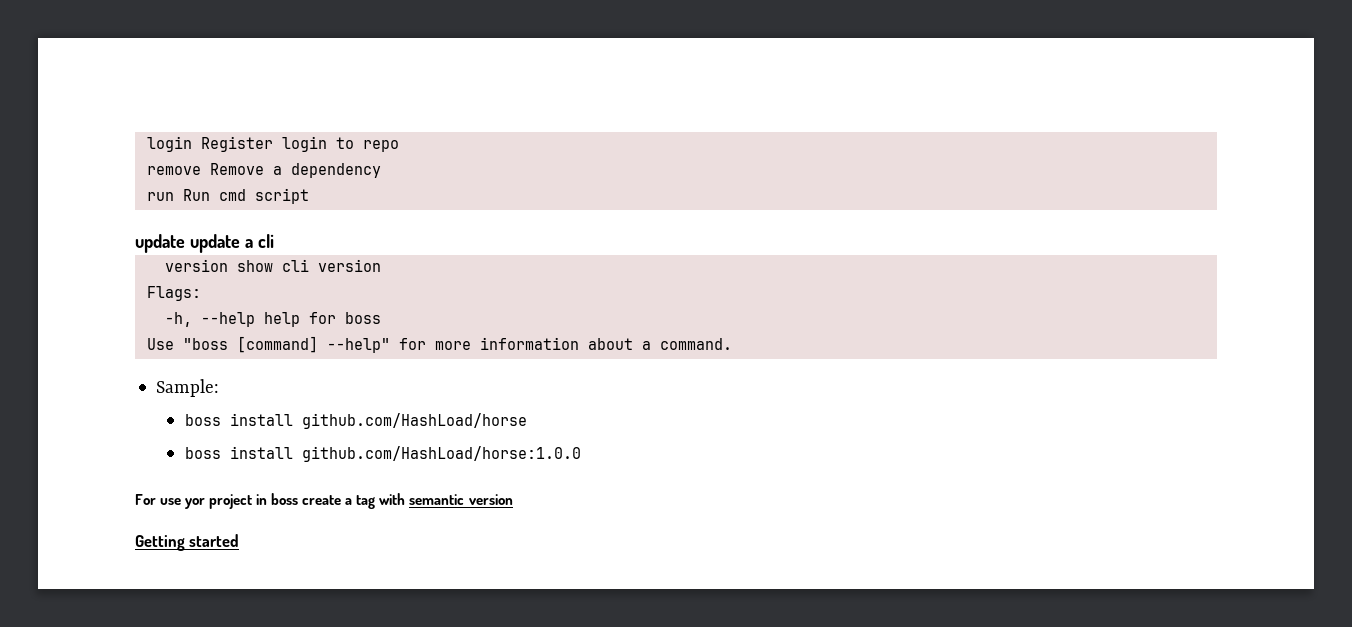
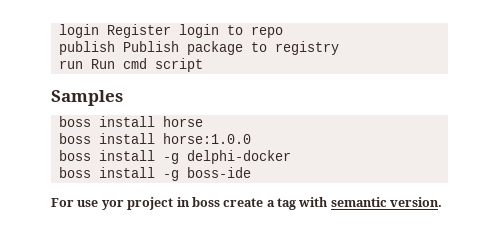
[146,163,381,178] remove Remove a dependency -> [58,41,339,55] publish Publish package to registry
[135,234,274,253] [164,259,381,272] [146,286,201,301] [164,312,381,327] [146,336,732,353] [156,379,220,397] [184,413,527,429] [184,446,581,462] update update a cli // version show cli version // Flags: // -h, --help help for boss // Use "boss [command] --help" for more information about a command. // Sample: // boss install github.com/HashLoad/horse // boss install github.com/HashLoad/horse:1.0.0 -> [51,90,123,106] [58,116,203,127] [58,133,251,144] [58,150,291,164] [58,167,251,181] Samples // boss install horse // boss install horse:1.0.0 // boss install -g delphi-docker // boss install -g boss-ide
[468,494,513,505] [135,534,240,551] version // Getting started -> [390,197,443,207] version.

